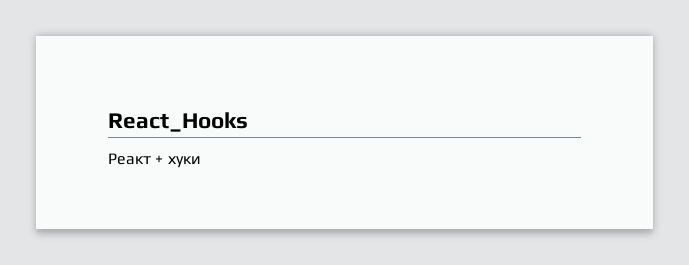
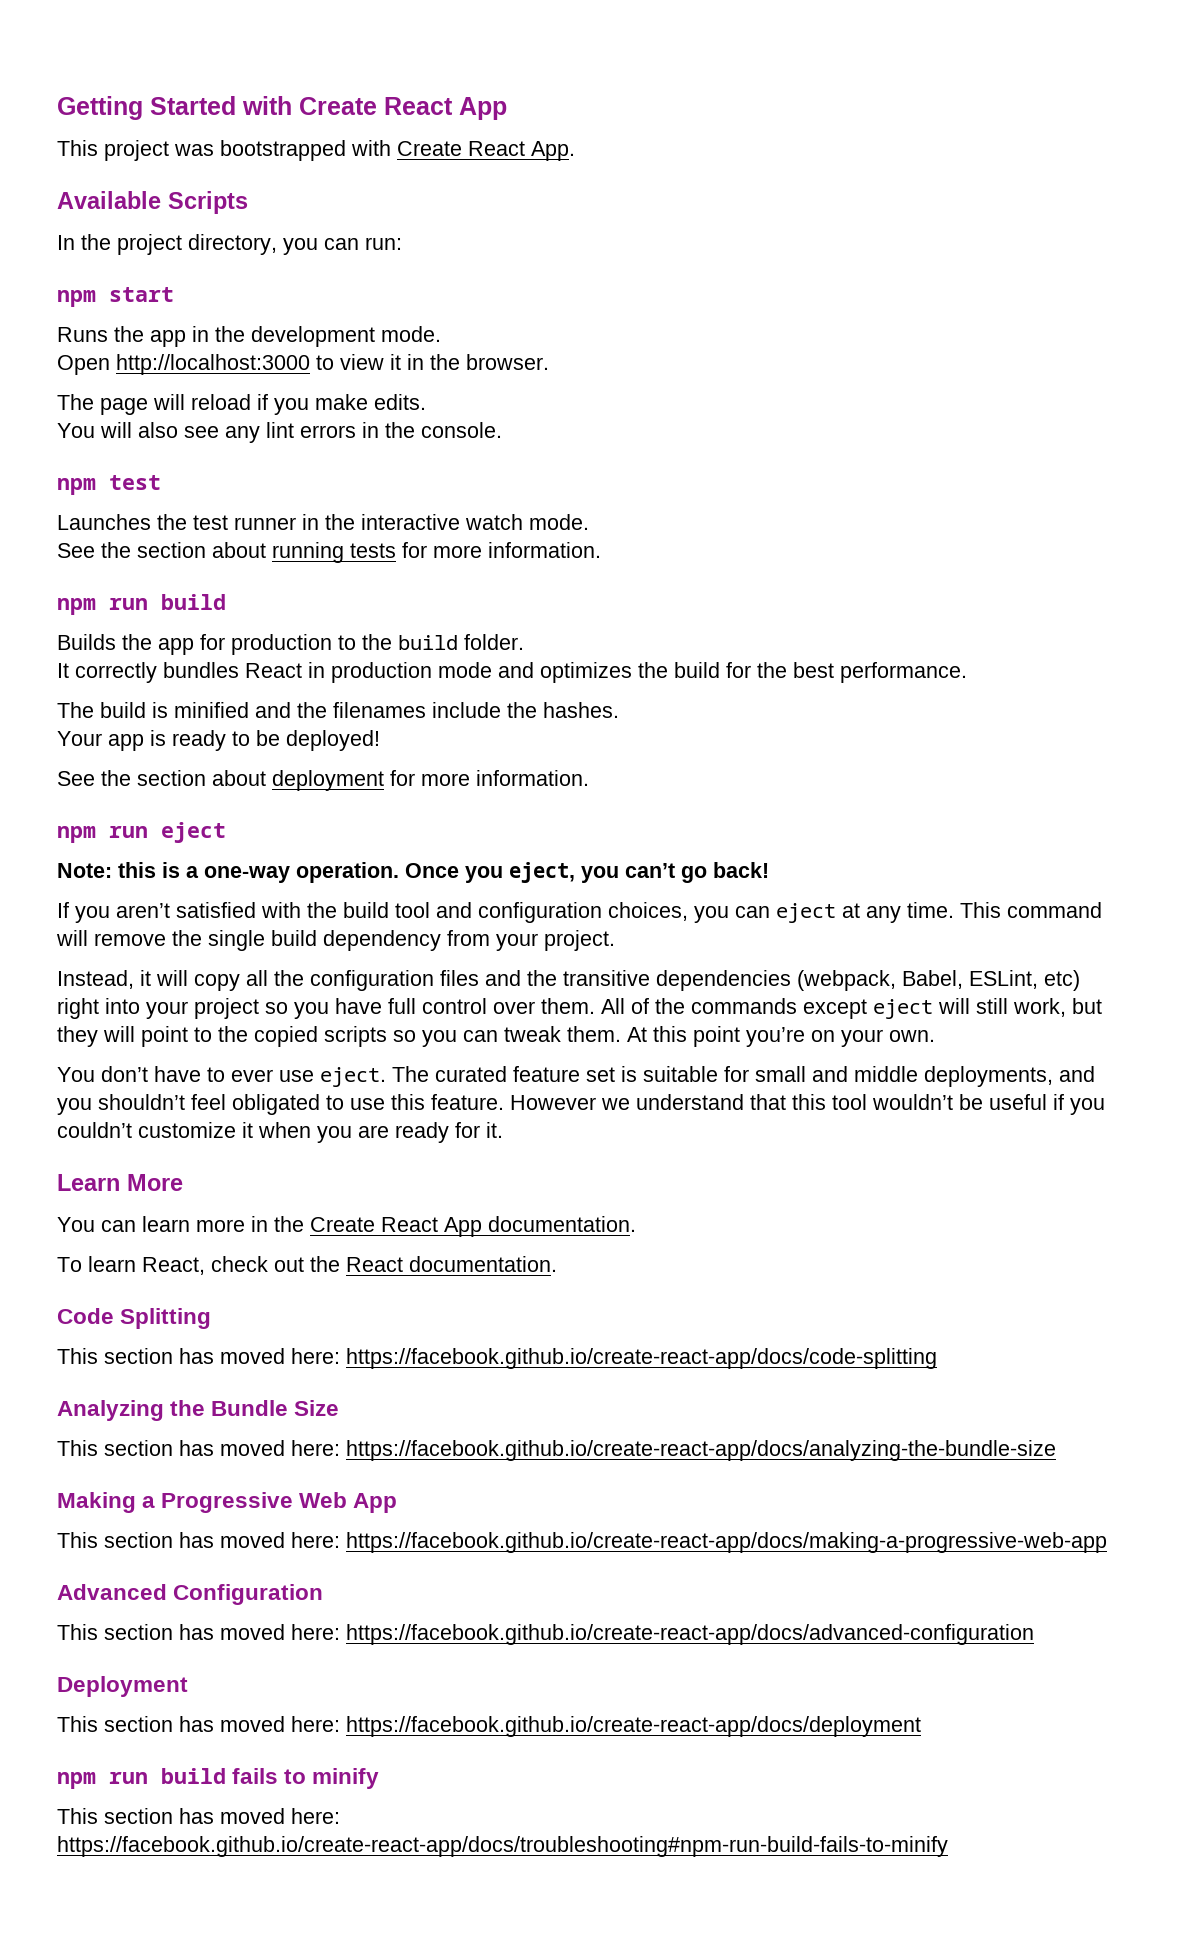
[108,112,248,132] [108,153,201,168] React_Hooks // Реакт + хуки -> [57,96,507,120] [57,140,575,161] [57,191,248,214] [57,234,402,255] [57,287,174,307] [57,326,441,347] [57,354,549,375] [57,394,426,415] [57,422,502,443] [57,475,161,495] [57,514,589,530] [57,542,601,563] [57,594,226,615] [57,634,524,655] [57,662,967,683] [57,702,619,718] [57,730,380,751] [57,770,589,791] [57,822,226,843] [57,862,769,883] [57,902,1102,923] [56,930,615,951] [57,970,1080,991] [57,998,1102,1019] [57,1026,935,1047] [57,1066,1095,1087] [57,1094,1105,1115] [57,1122,503,1143] [57,1174,183,1191] [57,1216,636,1237] [57,1256,557,1275] [57,1308,212,1329] [57,1348,937,1369] [57,1400,340,1421] [57,1440,1056,1461] [57,1492,398,1513] [57,1532,1107,1553] [57,1584,324,1605] [57,1624,1034,1645] [57,1676,188,1697] [57,1716,921,1737] [57,1768,380,1789] [57,1808,340,1824] [57,1836,948,1857] Getting Started with Create React App // This project was bootstrapped with Create React App. // Available Scripts // In the project directory, you can run: // npm start // Runs the app in the development mode. // Open http://localhost:3000 to view it in the browser. // The page will reload if you make edits. // You will also see any lint errors in the console. // npm test // Launches the test runner in the interactive watch mode. // See the section about running tests for more information. // npm run build // Builds the app for production to the build folder. // It correctly bundles React in production mode and optimizes the build for the best performance. // The build is minified and the filenames include the hashes. // Your app is ready to be deployed! // See the section about deployment for more information. // npm run eject // Note: this is a one-way operation. Once you eject, you can’t go back! // If you aren’t satisfied with the build tool and configuration choices, you can eject at any time. This command will remove the single build dependency from your project. // Instead, it will copy all the configuration files and the transitive dependencies (webpack, Babel, ESLint, etc) right into your project so you have full control over them. All of the commands except eject will still work, but they will point to the copied scripts so you can tweak them. At this point you’re on your own. // You don’t have to ever use eject. The curated feature set is suitable for small and middle deployments, and you shouldn’t feel obligated to use this feature. However we understand that this tool wouldn’t be useful if you couldn’t customize it when you are ready for it. // Learn More // You can learn more in the Create React App documentation. // To learn React, check out the React documentation. // Code Splitting // This section has moved here: https://facebook.github.io/create-react-app/docs/code-splitting // Analyzing the Bundle Size // This section has moved here: https://facebook.github.io/create-react-app/docs/analyzing-the-bundle-size // Making a Progressive Web App // This section has moved here: https://facebook.github.io/create-react-app/docs/making-a-progressive-web-app // Advanced Configuration // This section has moved here: https://facebook.github.io/create-react-app/docs/advanced-configuration // Deployment // This section has moved here: https://facebook.github.io/create-react-app/docs/deployment // npm run build fails to minify // This section has moved here: https://facebook.github.io/create-react-app/docs/troubleshooting#npm-run-build-fails-to-minify

